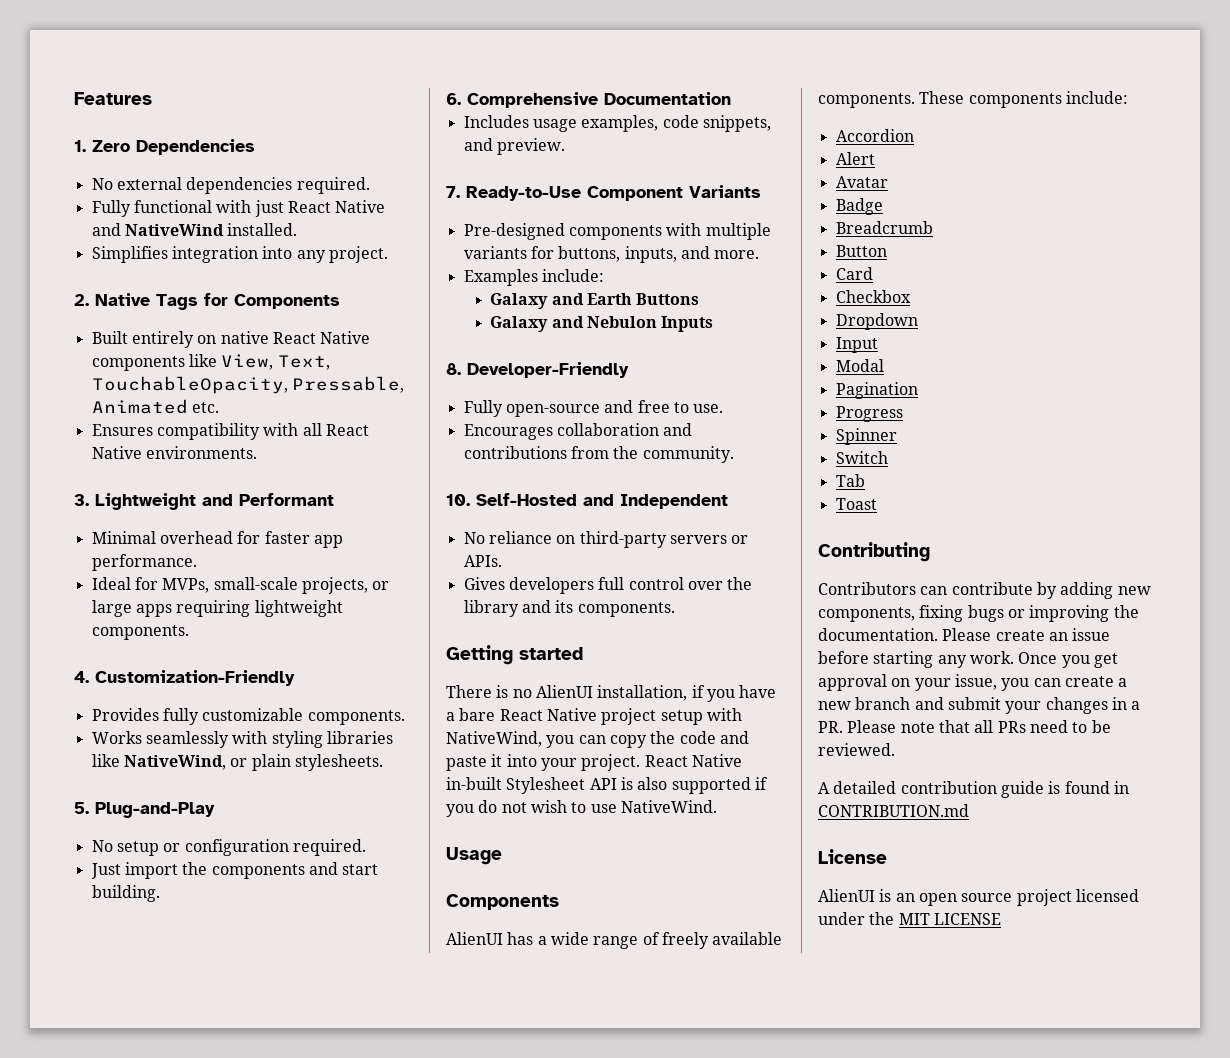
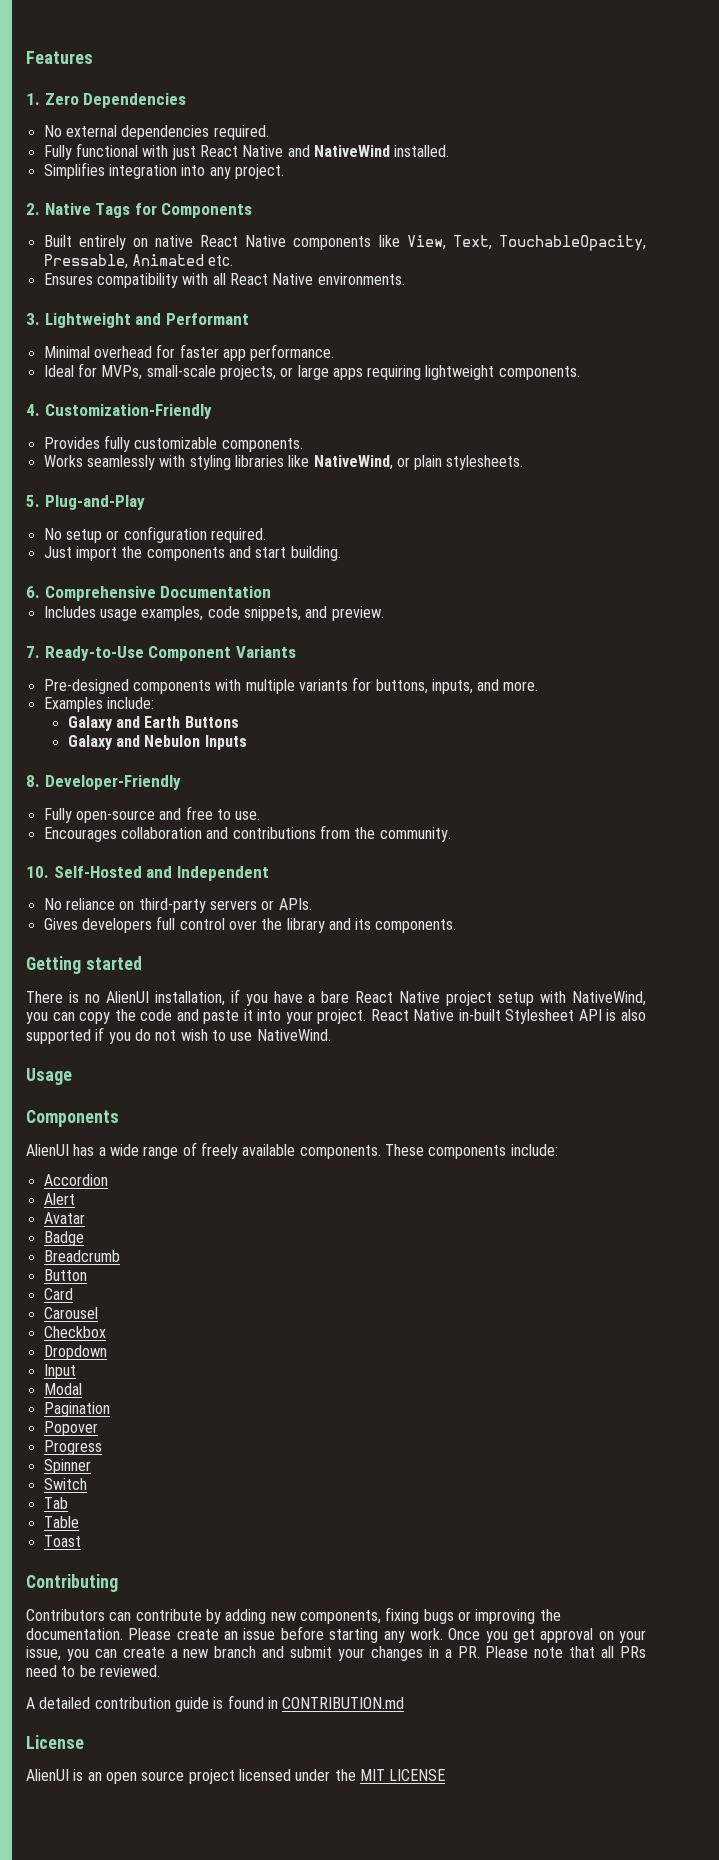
(873, 273) none -> [43,1307,98,1319] // Carousel
(918, 390) none -> [43,1421,98,1436] // Popover
(865, 480) none -> [43,1516,79,1528] // Table

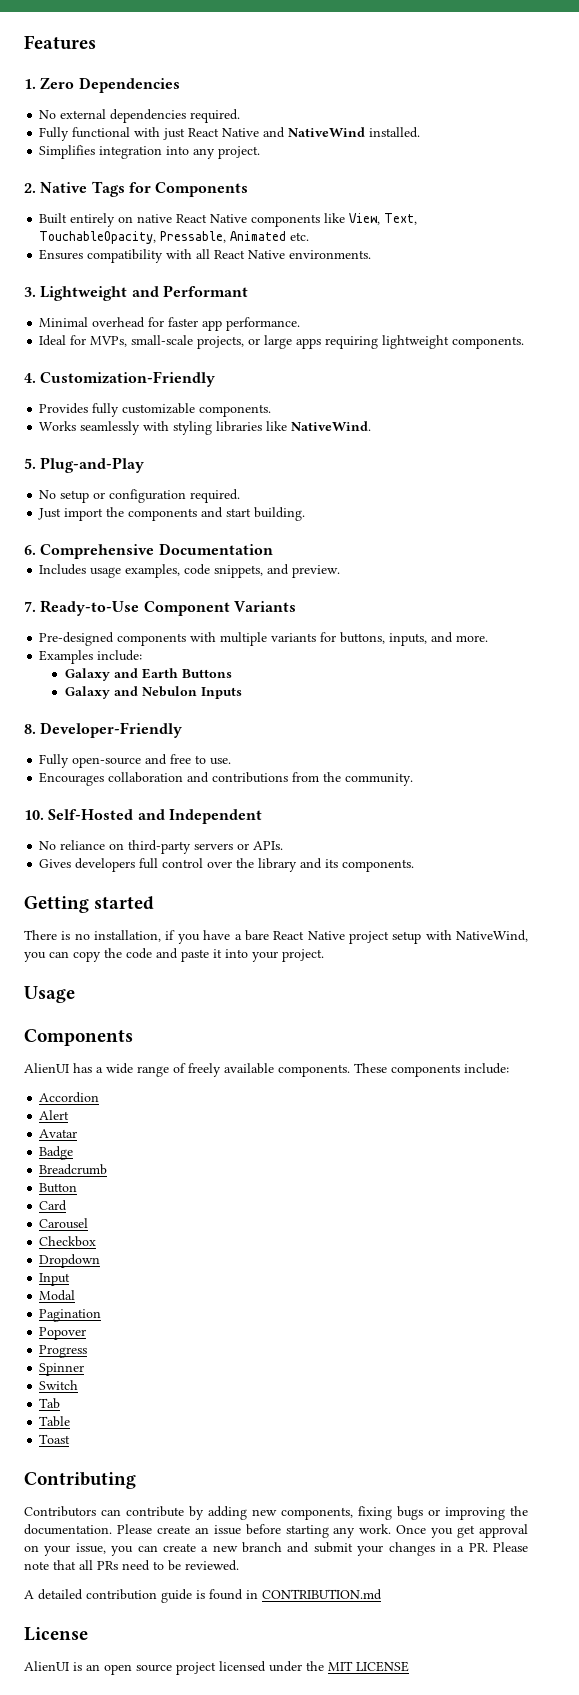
[313,455,524,470] NativeWind, or plain stylesheets. -> [291,421,372,431] NativeWind.
[105,991,149,1003] AlienUI -> (90, 936) none
[370,1009,646,1024] [26,1027,331,1044] React Native in-built Stylesheet API is also supported if you do not wish to use NativeWind. -> (324, 955) none

